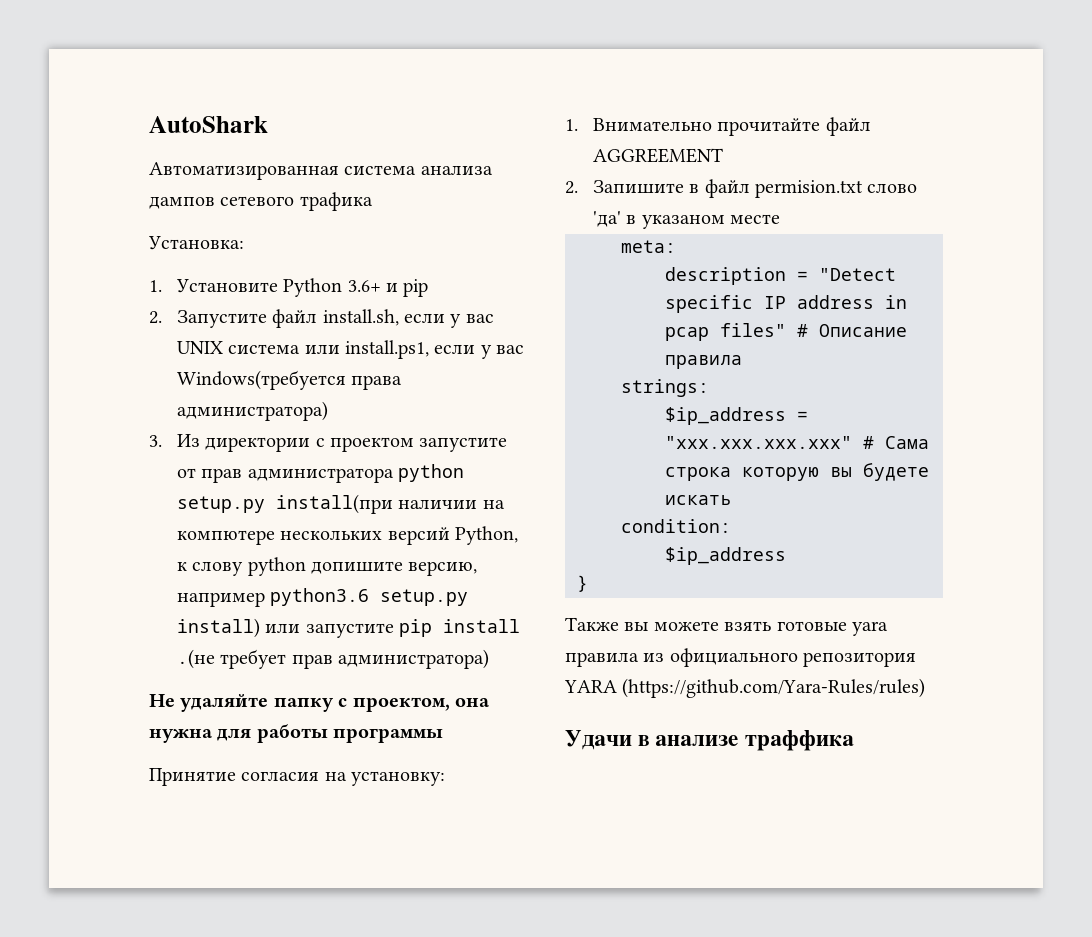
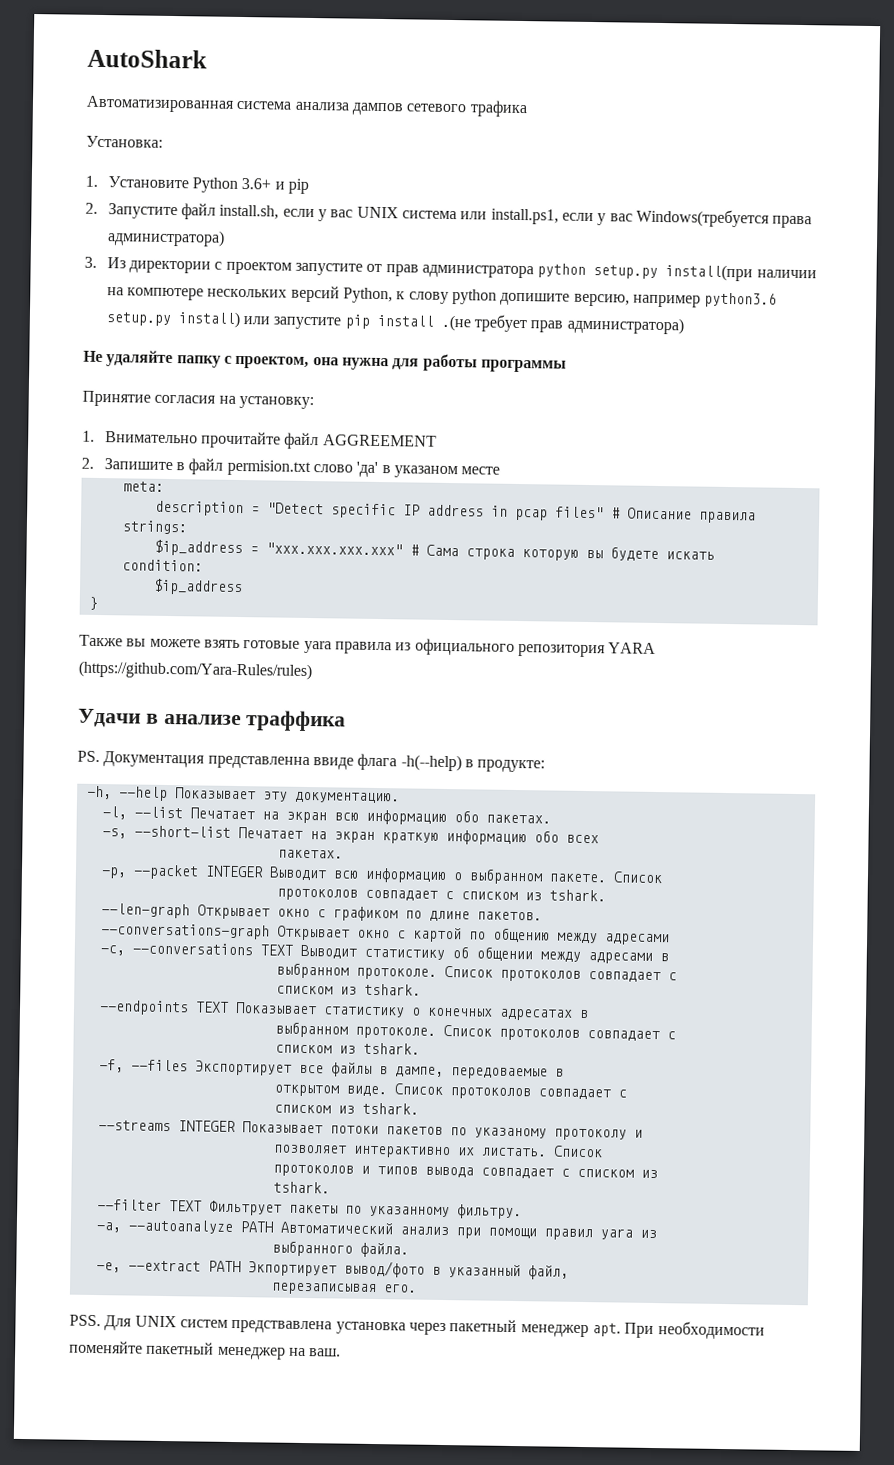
(854, 740) none -> [77,750,546,773] [86,785,400,804] [101,806,551,826] [101,825,599,846] [277,849,343,859] [100,864,663,885] [276,888,606,902] [100,903,542,922] [100,923,670,946] [99,942,669,964] [275,962,677,983] [275,983,421,996] [98,1000,589,1021] [274,1021,676,1042] [274,1042,420,1055] [98,1059,564,1080] [273,1083,627,1100] [273,1102,419,1115] [97,1120,643,1141] [272,1144,603,1159] [272,1164,658,1179] [272,1181,330,1194] [96,1199,522,1220] [95,1219,657,1241] [271,1240,409,1258] [95,1260,569,1280] [270,1282,417,1296] [69,1314,765,1340] [69,1340,342,1360] // PS. Документация представленна ввиде флага -h(--help) в продукте: // -h, --help Показывает эту документацию. // -l, --list Печатает на экран всю информацию обо пакетах. // -s, --short-list Печатает на экран краткую информацию обо всех // пакетах. // -p, --packet INTEGER Выводит всю информацию о выбранном пакете. Список // протоколов совпадает с списком из tshark. // --len-graph Открывает окно с графиком по длине пакетов. // --conversations-graph Открывает окно с картой по общению между адресами // -c, --conversations TEXT Выводит статистику об общении между адресами в // выбранном протоколе. Список протоколов совпадает с // списком из tshark. // --endpoints TEXT Показывает статистику о конечных адресатах в // выбранном протоколе. Список протоколов совпадает с // списком из tshark. // -f, --files Экспортирует все файлы в дампе, передоваемые в // открытом виде. Список протоколов совпадает с // списком из tshark. // --streams INTEGER Показывает потоки пакетов по указаному протоколу и // позволяет интерактивно их листать. Список // протоколов и типов вывода совпадает с списком из // tshark. // --filter TEXT Фильтрует пакеты по указанному фильтру. // -a, --autoanalyze PATH Автоматический анализ при помощи правил yara из // выбранного файла. // -e, --extract PATH Экпортирует вывод/фото в указанный файл, // перезаписывая его. // PSS. Для UNIX систем предствавлена установка через пакетный менеджер apt. При необходимости поменяйте пакетный менеджер на ваш.

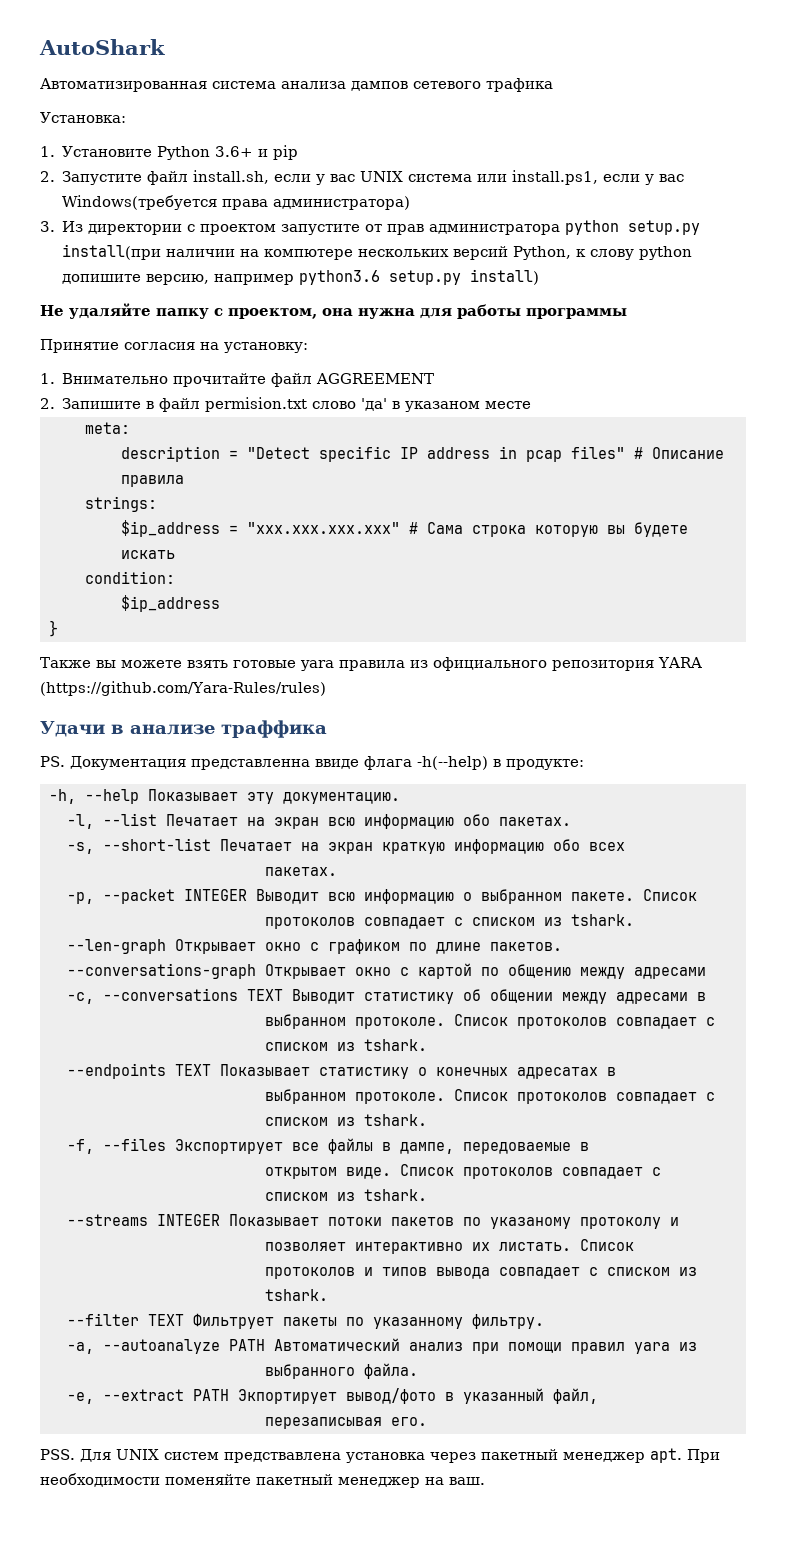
[242,314,684,335] или запустите pip install .(не требует прав администратора) -> (540, 277) none

